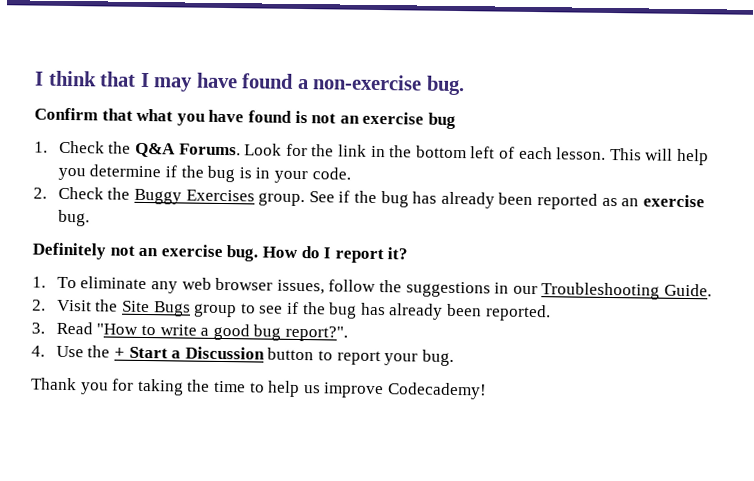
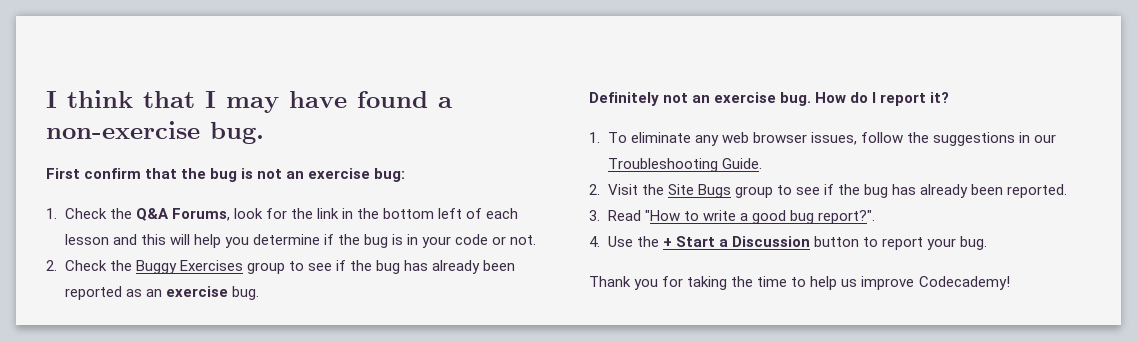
[34,107,292,126] Confirm that what you have found -> [46,168,238,182] First confirm that the bug
[427,112,456,130] bug -> [374,168,406,182] bug:
[178,143,283,156] Forums. Look -> [171,208,263,221] Forums, look
[556,147,642,161] lesson. This -> [64,234,166,245] lesson and this
[311,167,351,180] code. -> [455,234,537,245] code or not.
[258,191,335,207] group. See -> [246,261,332,274] group to see

